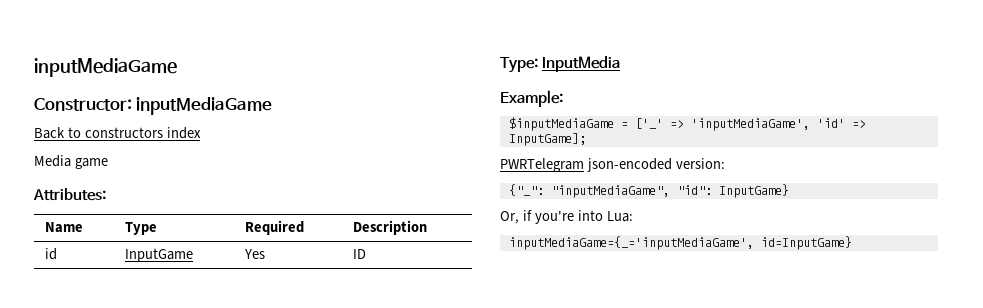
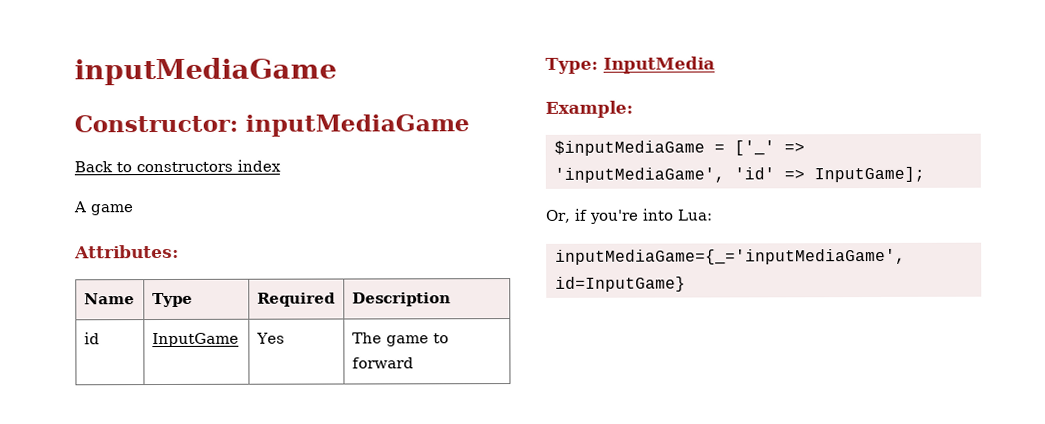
[34,155,71,167] Media -> [73,201,86,213] A
[353,249,367,259] ID -> [351,332,449,347] [351,357,414,369] The game to forward
[500,158,725,172] [508,184,789,198] // PWRTelegram json-encoded version: // {"_": "inputMediaGame", "id": InputGame} -> (925, 174) none

